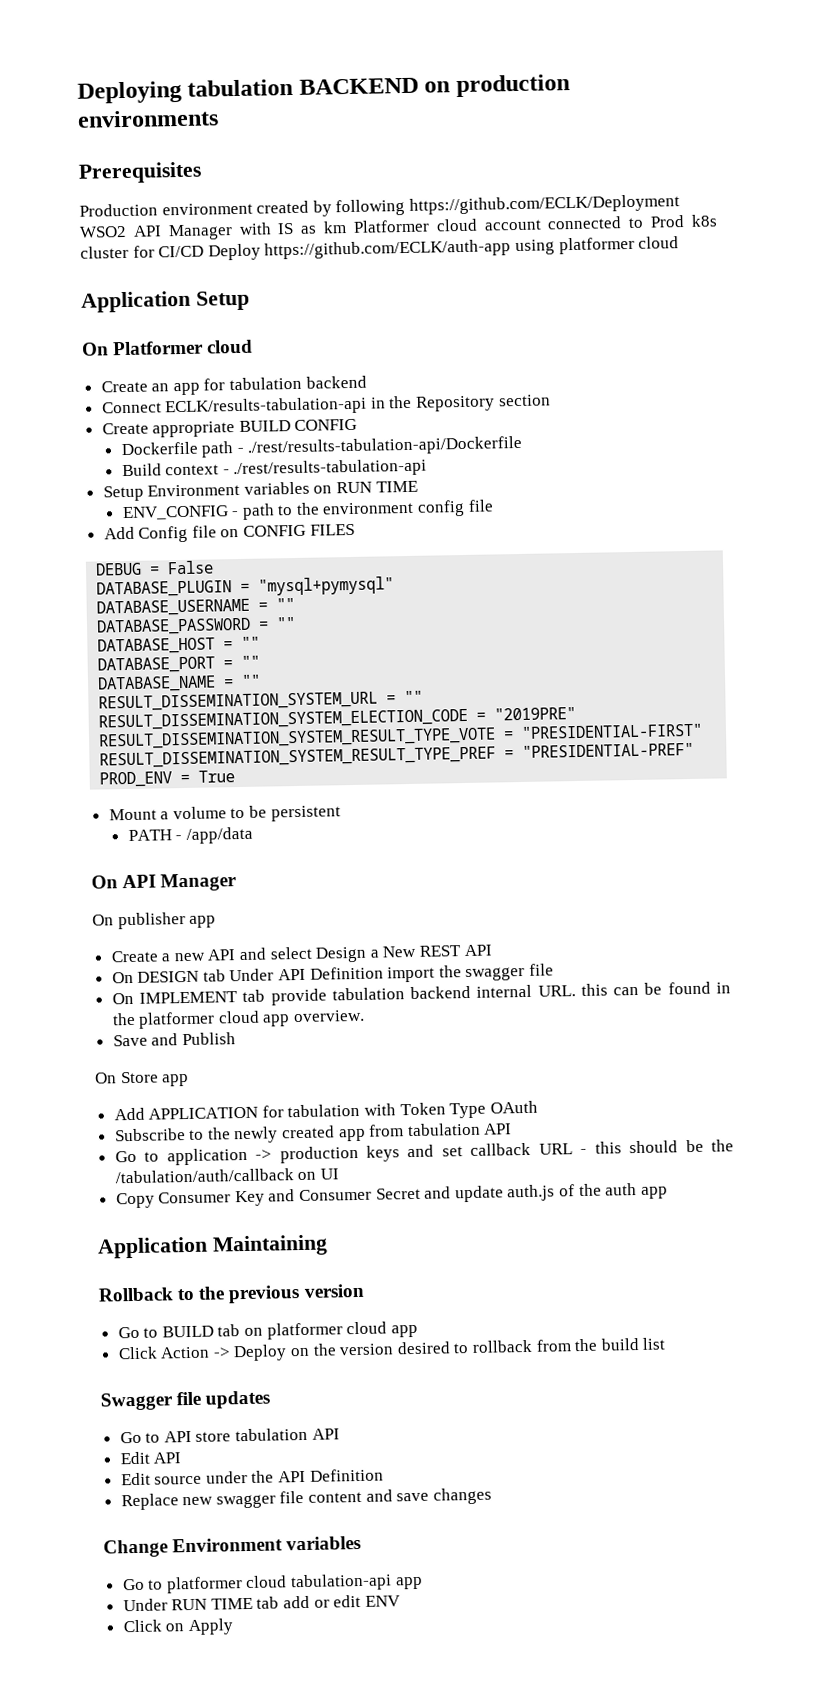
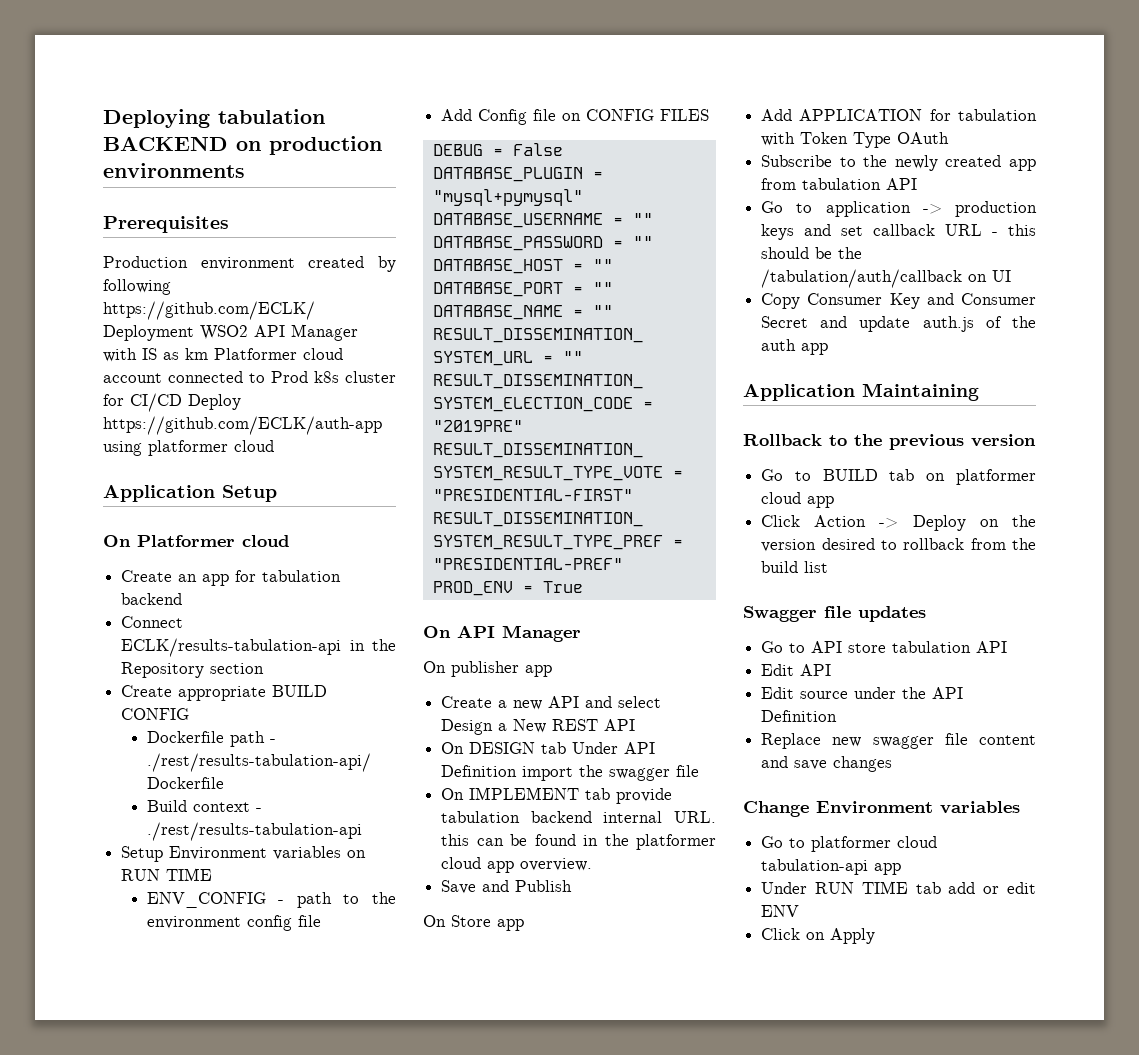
[108,805,341,822] [127,826,253,844] // Mount a volume to be persistent // PATH - /app/data -> (583, 587) none

